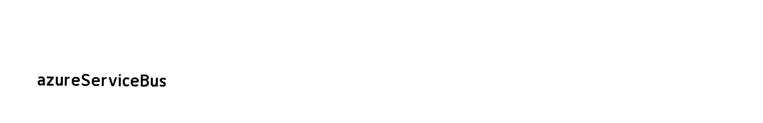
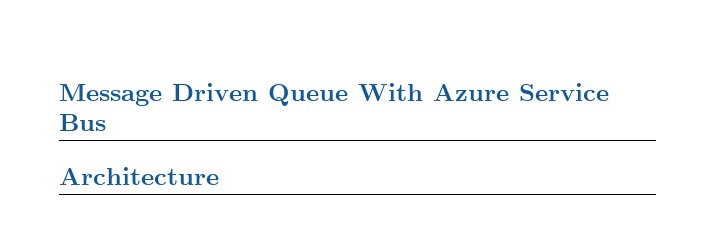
[36,73,167,87] azureServiceBus -> [59,83,609,106] [59,114,106,131] [59,167,219,185] Message Driven Queue With Azure Service Bus // Architecture

